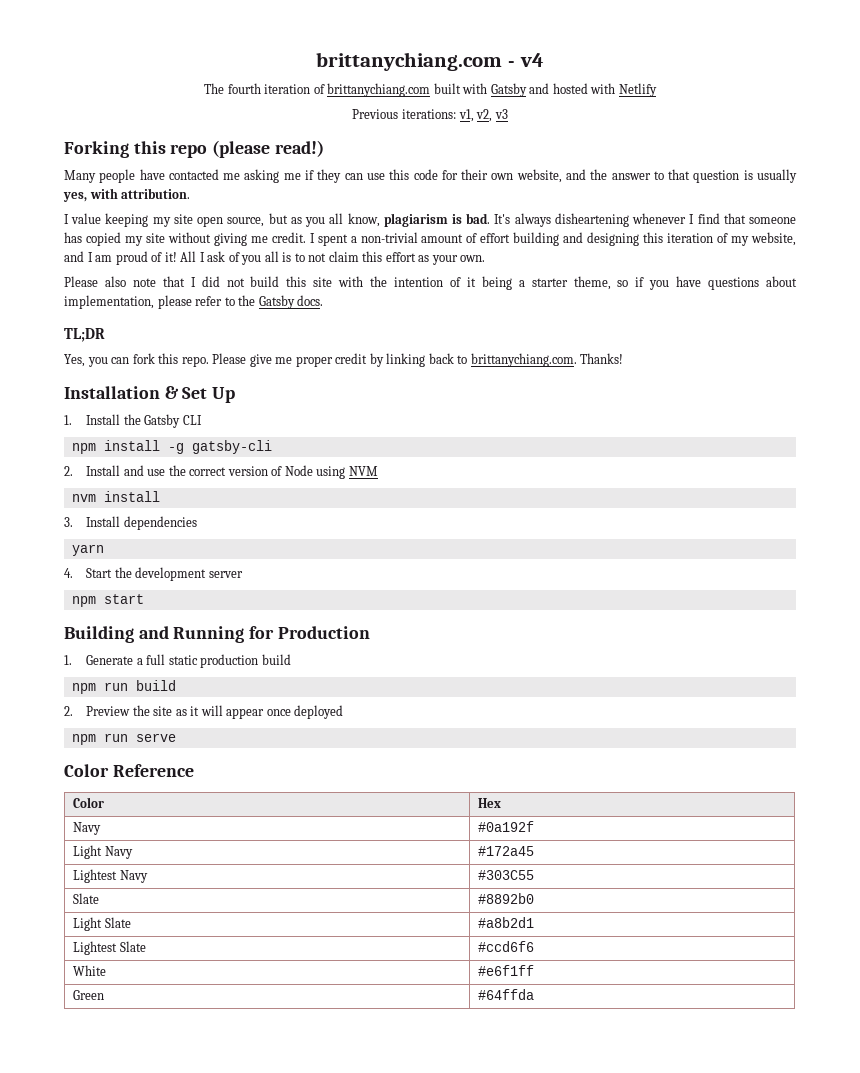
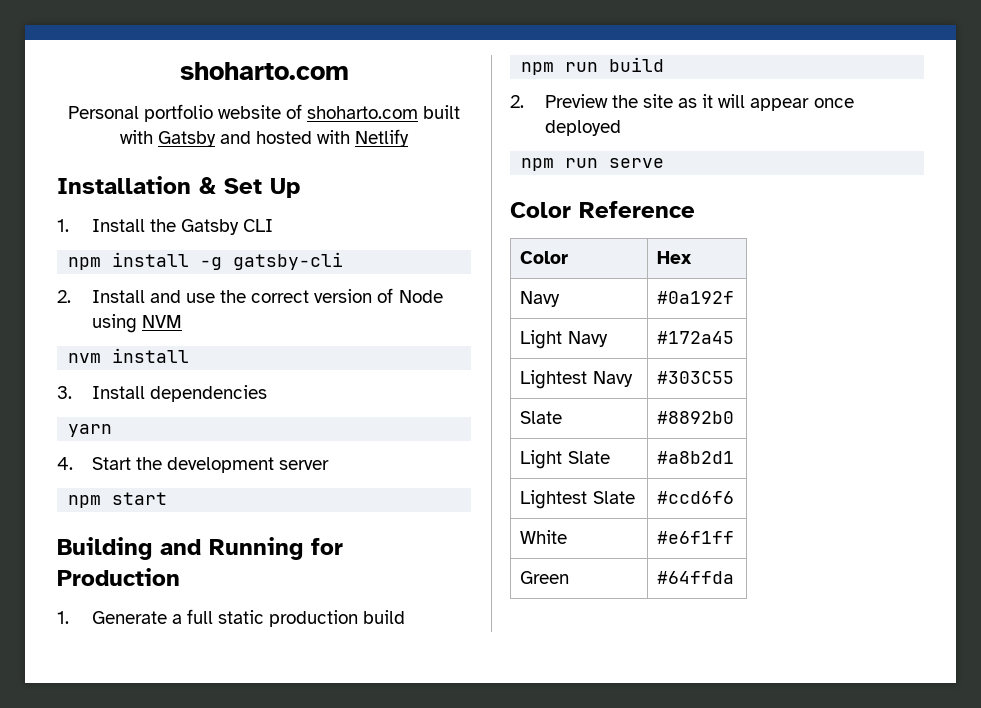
[316,52,544,71] [204,83,431,97] brittanychiang.com - v4 // The fourth iteration of brittanychiang.com -> [179,62,349,80] [67,104,419,122] shoharto.com // Personal portfolio website of shoharto.com
[352,109,508,122] [64,140,324,158] [64,169,797,183] [63,188,191,202] [64,213,797,227] [64,232,797,246] [64,251,486,265] [64,276,797,290] [64,295,324,309] [64,328,105,342] [64,353,624,367] // Previous iterations: v1, v2, v3 // Forking this repo (please read!) // Many people have contacted me asking me if they can use this code for their own website, and the answer to that question is usually yes, with attribution. // I value keeping my site open source, but as you all know, plagiarism is bad. It's always disheartening whenever I find that someone has copied my site without giving me credit. I spent a non-trivial amount of effort building and designing this iteration of my website, and I am proud of it! All I ask of you all is to not claim this effort as your own. // Please also note that I did not build this site with the intention of it being a starter theme, so if you have questions about implementation, please refer to the Gatsby docs. // TL;DR // Yes, you can fork this repo. Please give me proper credit by linking back to brittanychiang.com. Thanks! -> (410, 138) none

